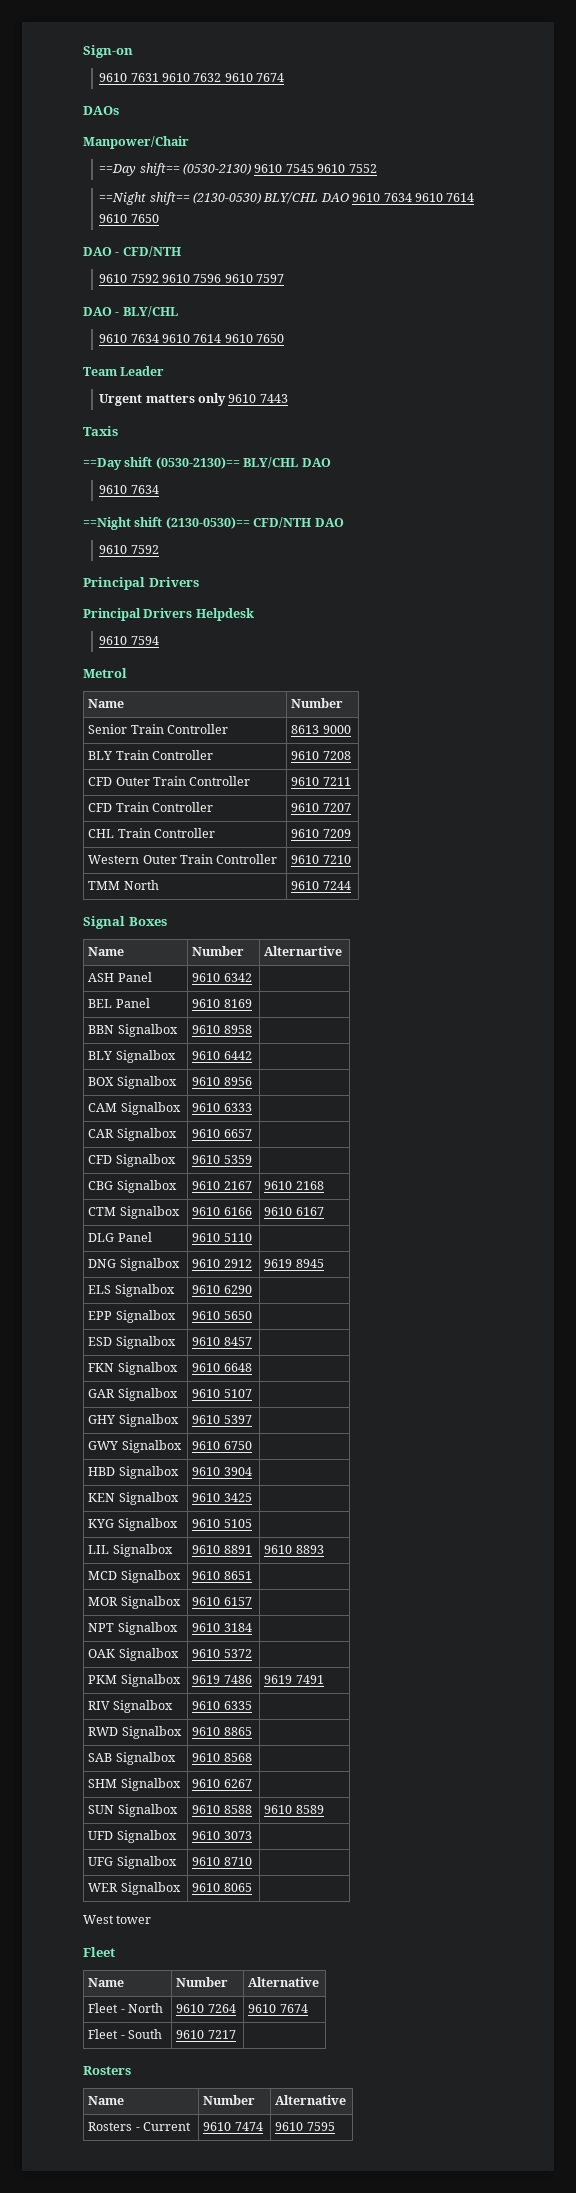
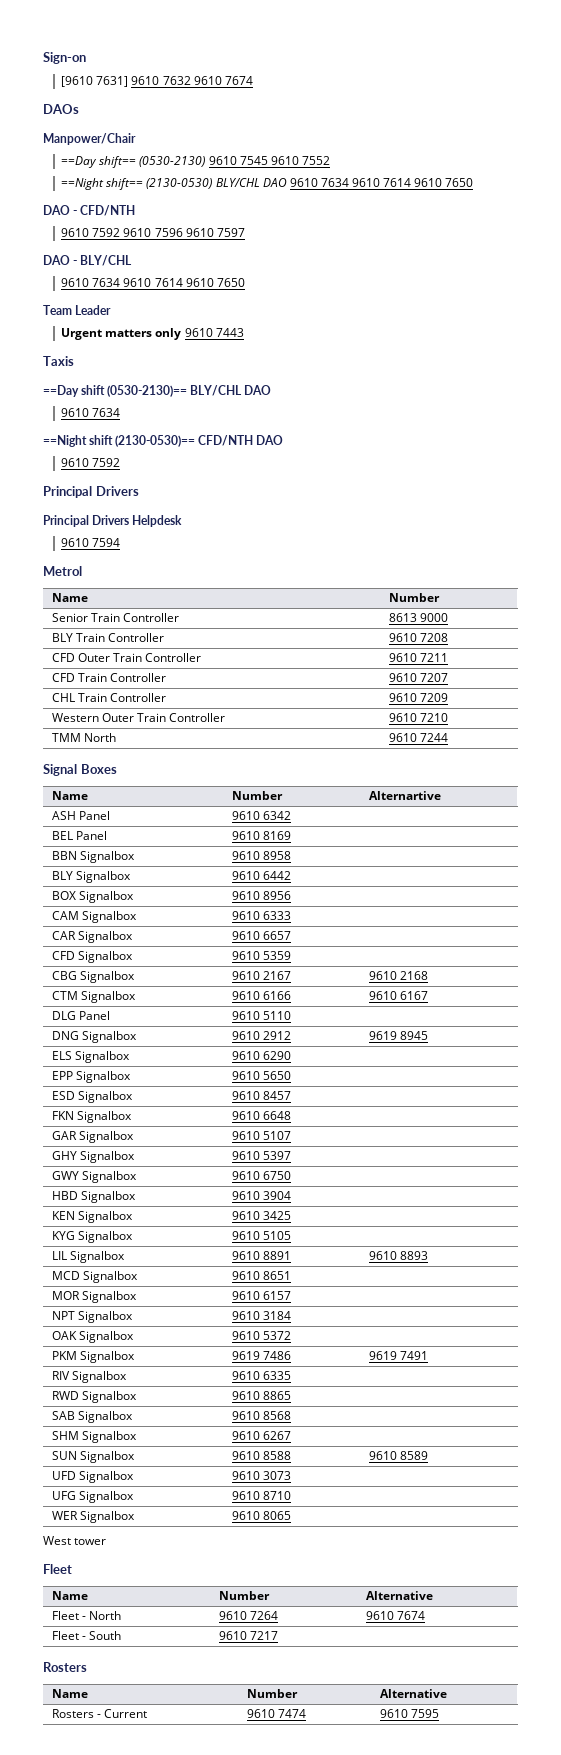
[99,73,159,82] 9610 7631 -> [61,76,129,87] [9610 7631]

